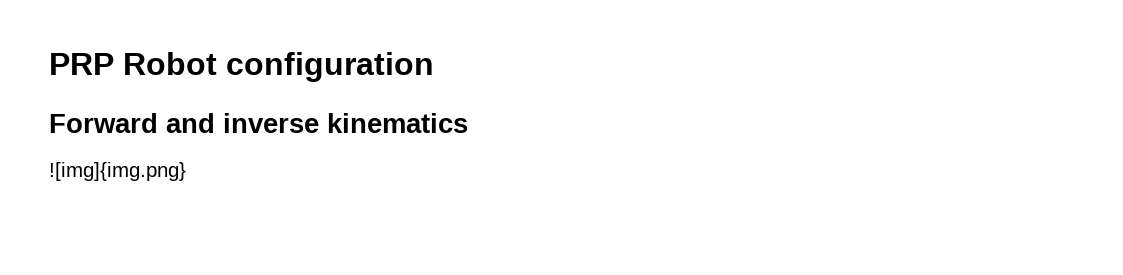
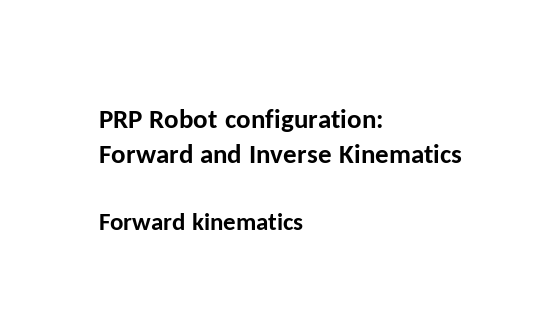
[226,52,434,82] [49,113,319,133] configuration // Forward and inverse -> [224,109,383,132] [99,144,462,163] [99,213,185,230] configuration: Forward and Inverse Kinematics // Forward
[49,162,186,181] // ![img]{img.png} -> (303, 221) none

